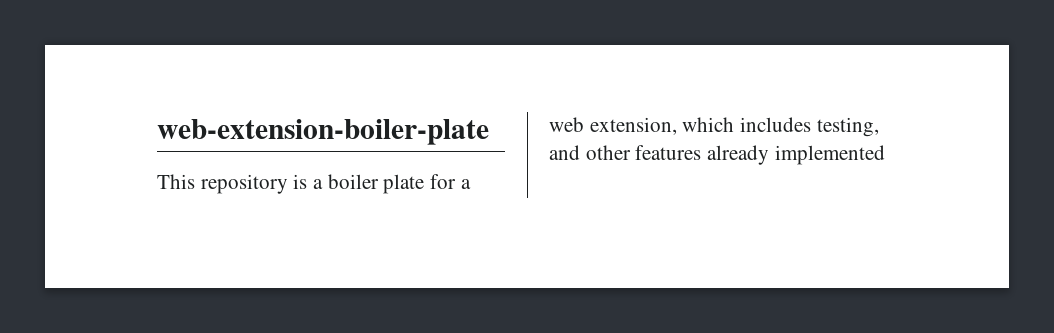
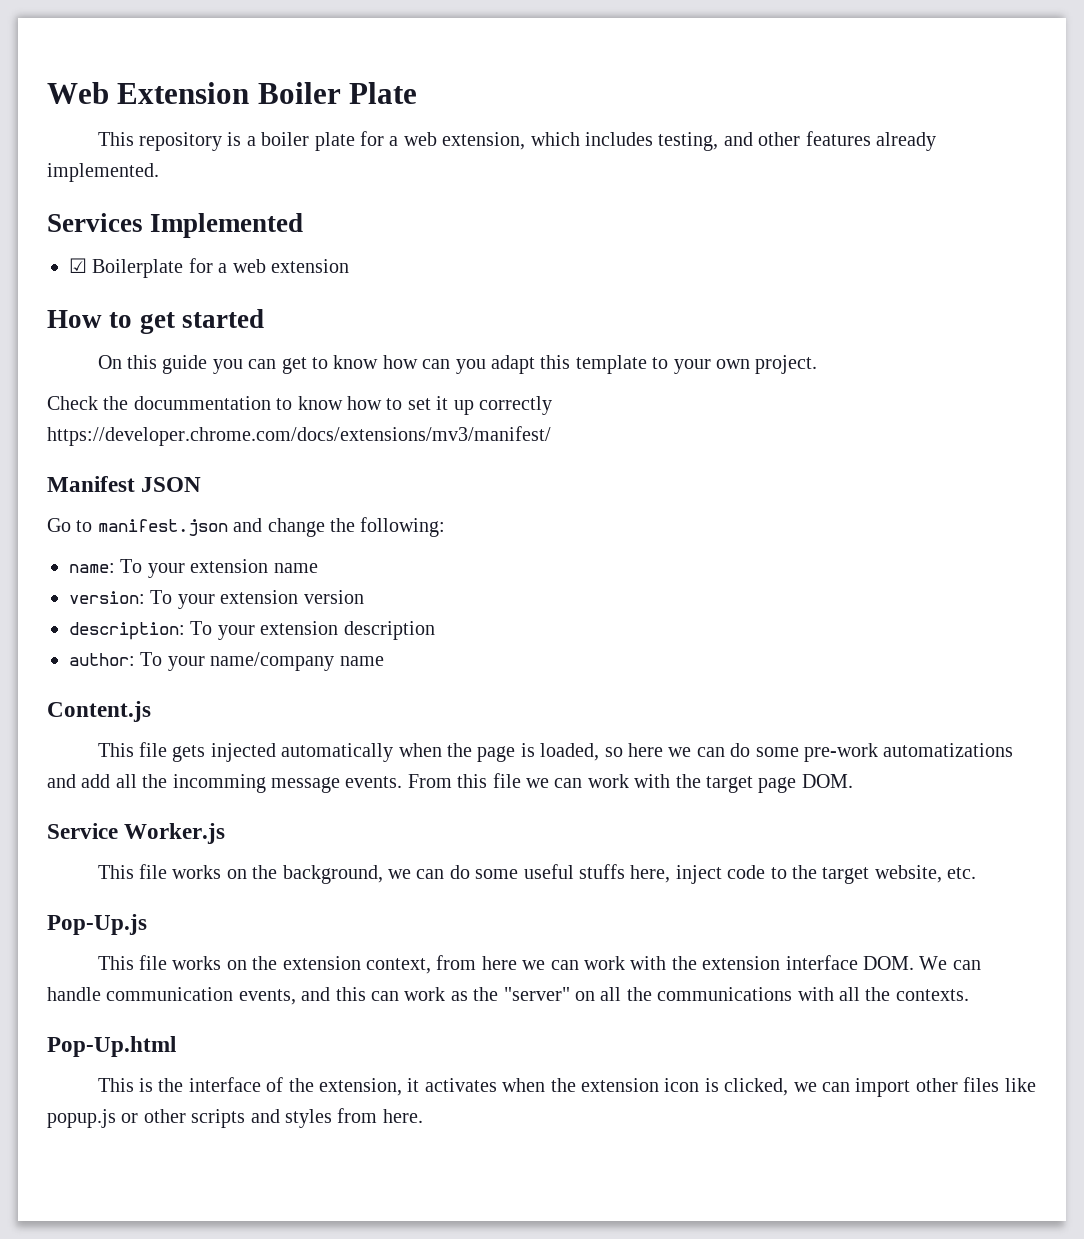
[157,119,489,145] web-extension-boiler-plate -> [47,82,418,104] Web Extension Boiler Plate
[774,145,885,165] implemented -> [47,163,159,182] [47,213,304,238] [69,258,349,278] [47,309,264,334] [97,355,818,374] [47,396,552,415] [47,426,551,446] [47,476,202,492] [47,517,446,537] [69,559,318,578] [69,590,364,609] [69,621,435,640] [69,652,384,671] [47,701,151,722] [97,742,1014,762] [47,773,853,793] [47,823,226,844] [97,864,977,884] [47,914,147,935] [97,955,981,974] [47,987,969,1005] [47,1036,176,1057] [97,1077,1036,1097] [47,1108,423,1128] implemented. // Services Implemented // ☑ Boilerplate for a web extension // How to get started // On this guide you can get to know how can you adapt this template to your own project. // Check the docummentation to know how to set it up correctly https://developer.chrome.com/docs/extensions/mv3/manifest/ // Manifest JSON // Go to manifest.json and change the following: // name: To your extension name // version: To your extension version // description: To your extension description // author: To your name/company name // Content.js // This file gets injected automatically when the page is loaded, so here we can do some pre-work automatizations and add all the incomming message events. From this file we can work with the target page DOM. // Service Worker.js // This file works on the background, we can do some useful stuffs here, inject code to the target website, etc. // Pop-Up.js // This file works on the extension context, from here we can work with the extension interface DOM. We can handle communication events, and this can work as the "server" on all the communications with all the contexts. // Pop-Up.html // This is the interface of the extension, it activates when the extension icon is clicked, we can import other files like popup.js or other scripts and styles from here.

